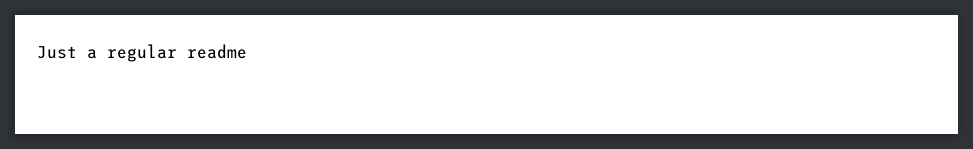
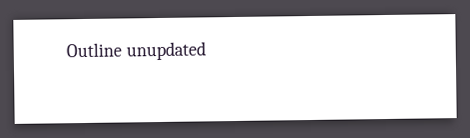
[37,44,247,62] Just a regular readme -> [66,41,206,61] Outline unupdated

